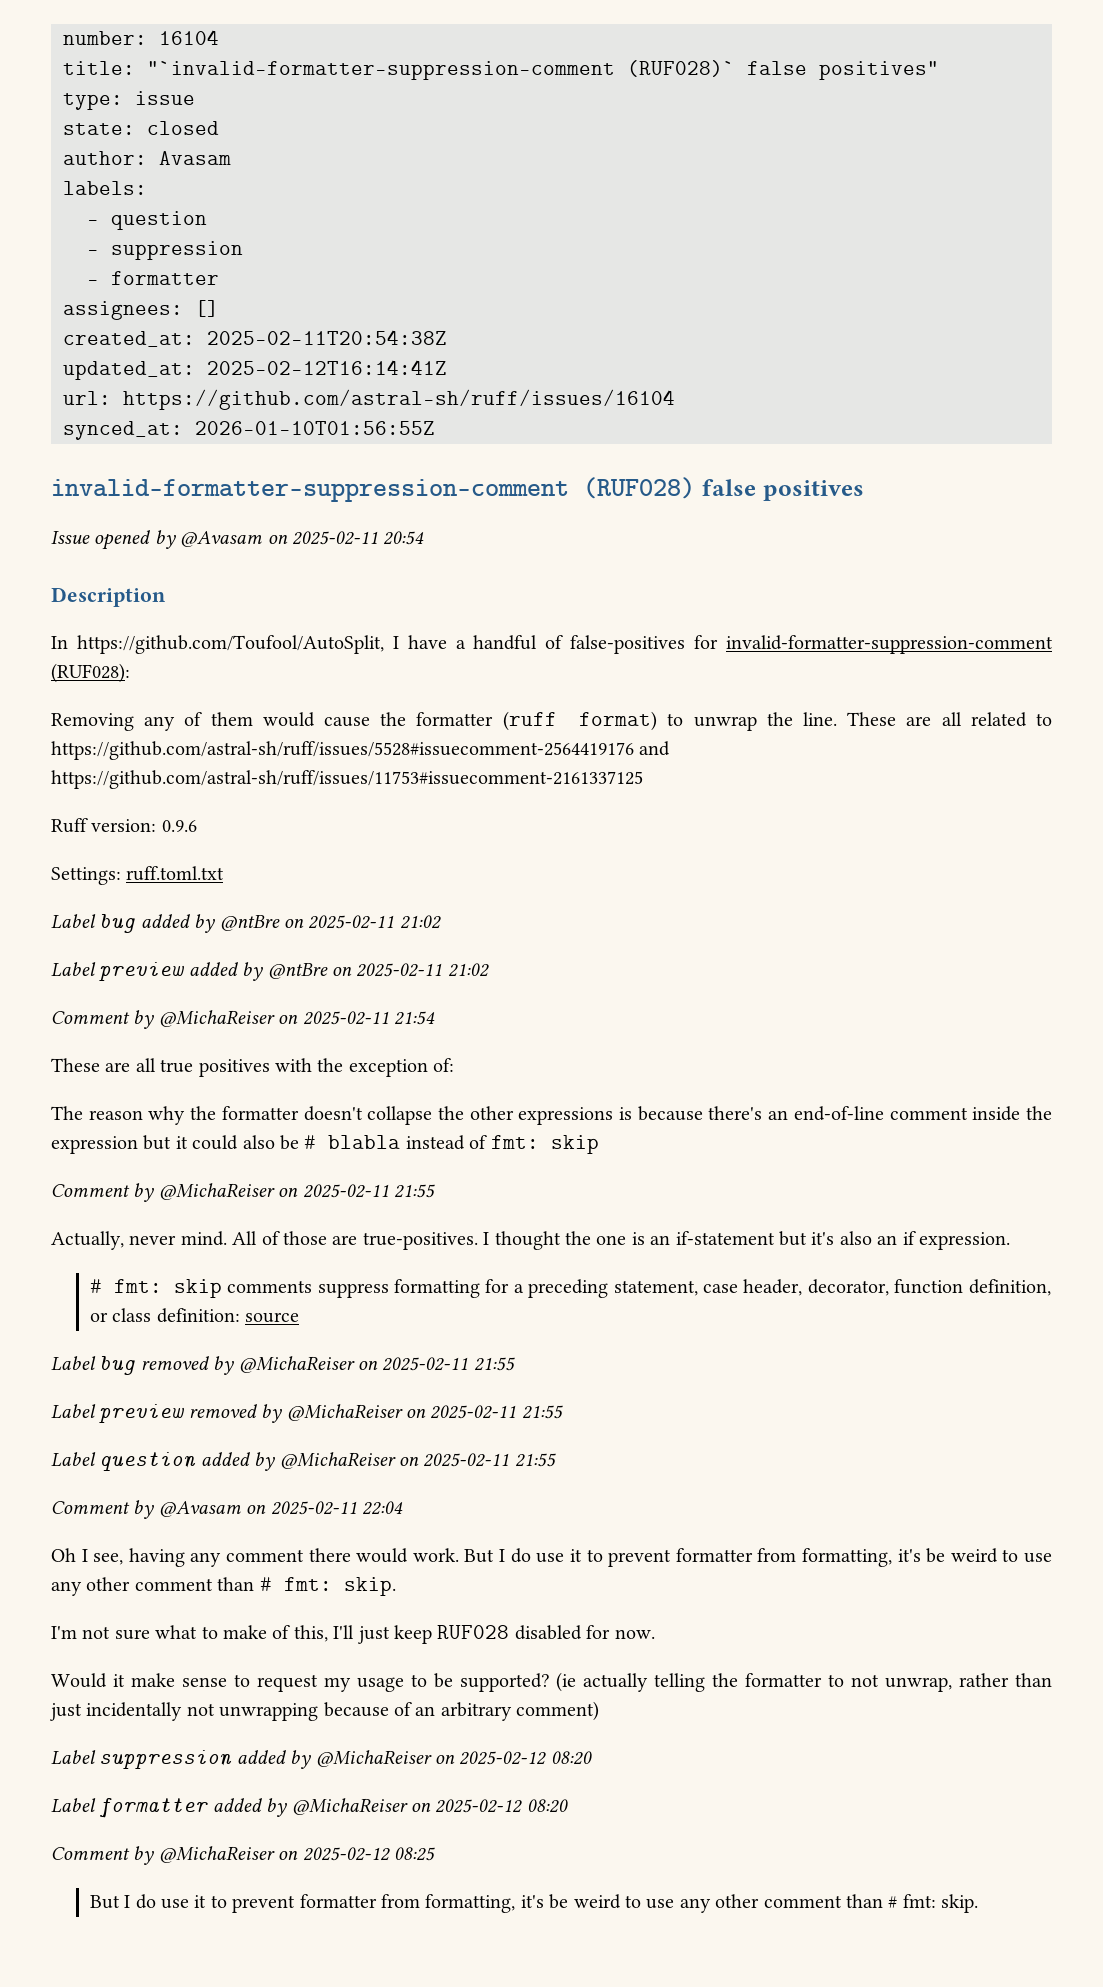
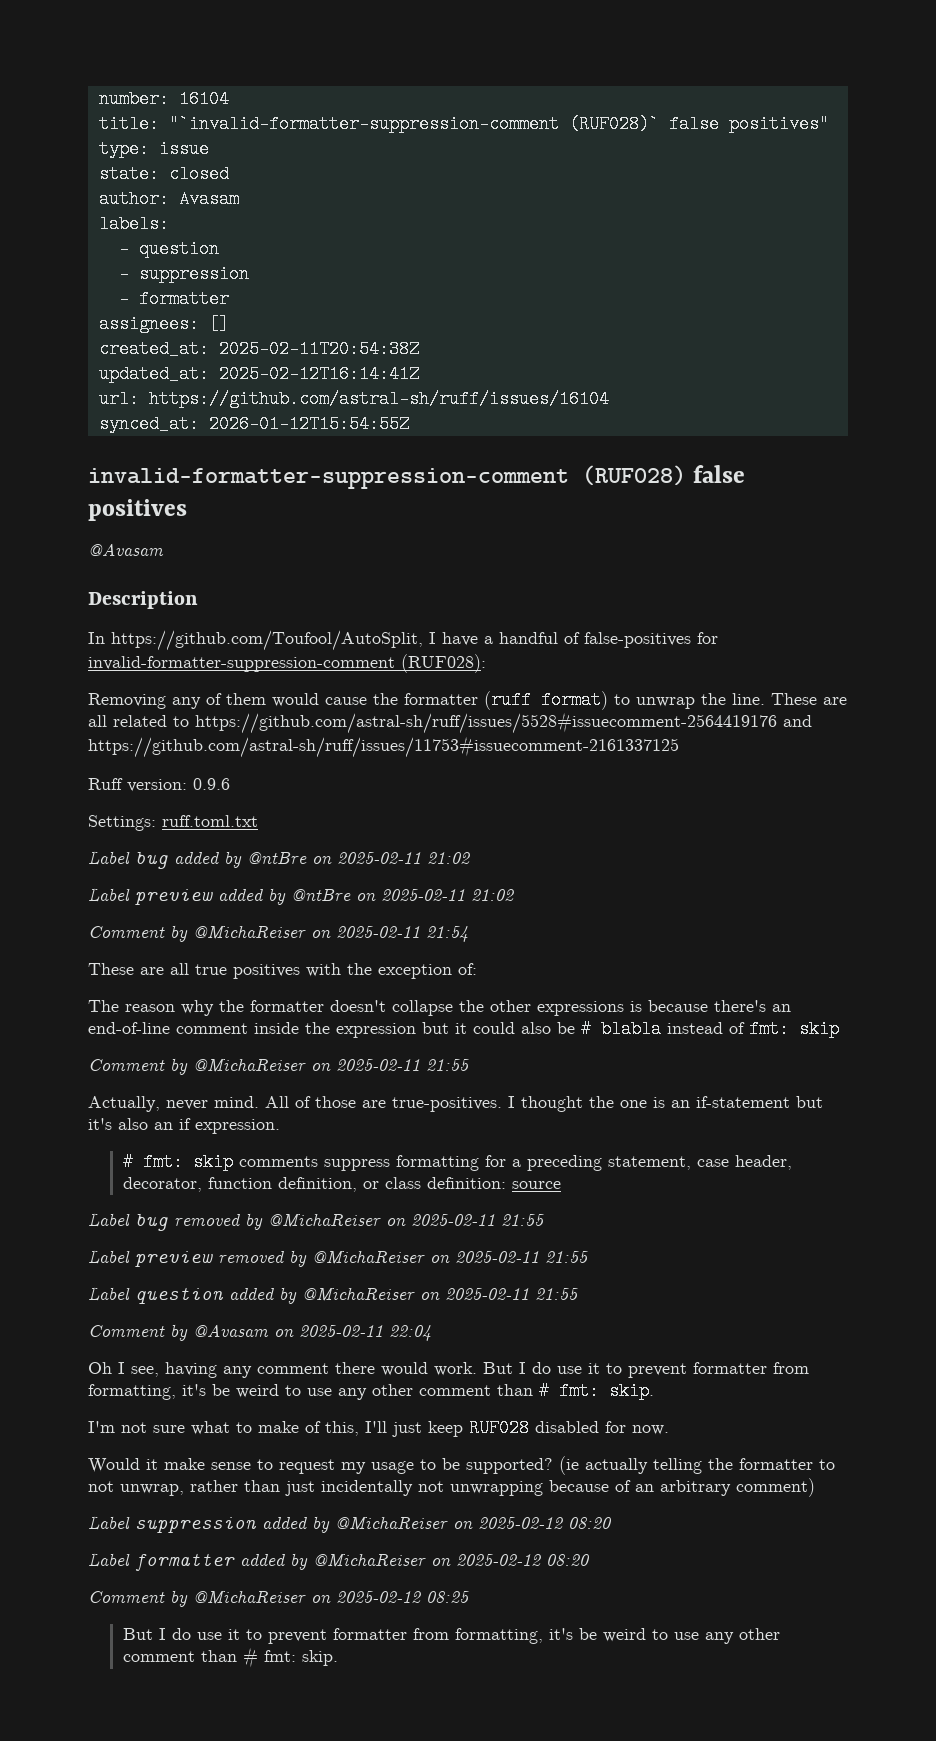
[195,421,435,435] 2026-01-10T01:56:55Z -> [208,415,409,433] 2026-01-12T15:54:55Z
[51,530,425,550] Issue opened by @Avasam on 2025-02-11 20:54 -> [88,543,164,556] @Avasam

